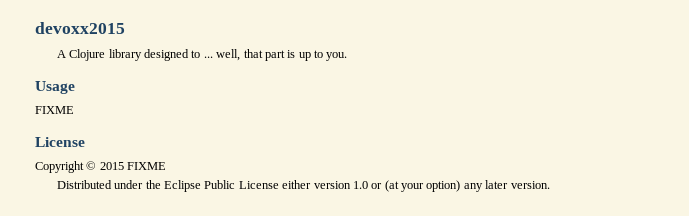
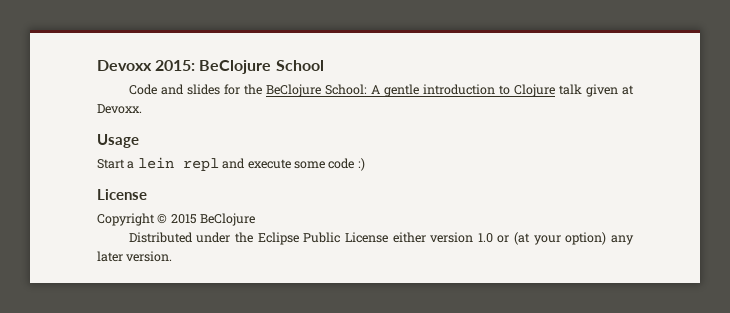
[35,22,125,34] [56,49,348,61] [35,81,75,94] [35,106,74,114] devoxx2015 // A Clojure library designed to ... well, that part is up to you. // Usage // FIXME -> [97,60,324,74] [128,84,634,97] [97,104,142,114] [97,134,139,148] [97,157,365,171] Devoxx 2015: BeClojure School // Code and slides for the BeClojure School: A gentle introduction to Clojure talk given at Devoxx. // Usage // Start a lein repl and execute some code :)
[127,162,167,170] FIXME -> [200,213,256,226] BeClojure

